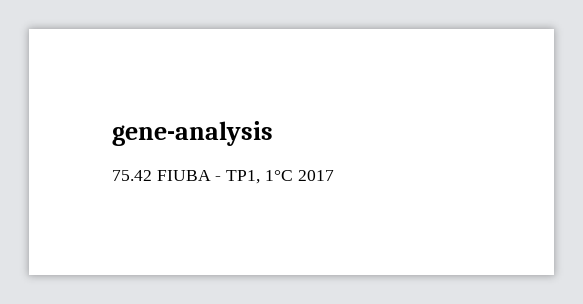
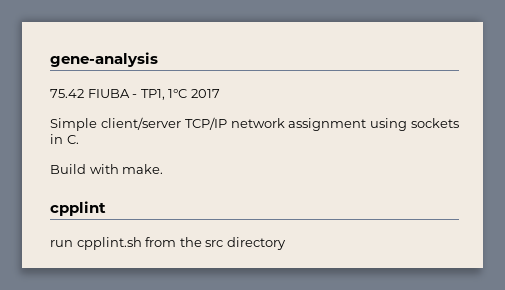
(334, 175) none -> [50,117,459,131] [50,134,79,144] [50,164,164,174] [50,201,106,216] [50,237,286,250] // Simple client/server TCP/IP network assignment using sockets in C. // Build with make. // cpplint // run cpplint.sh from the src directory

